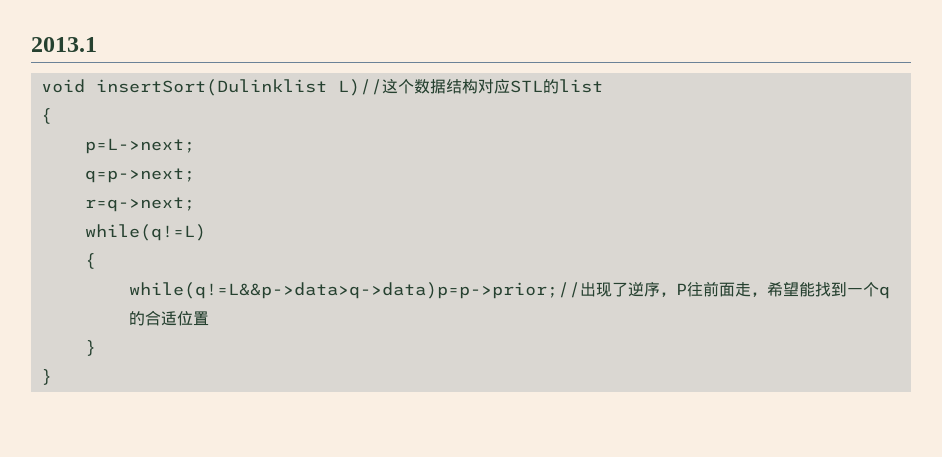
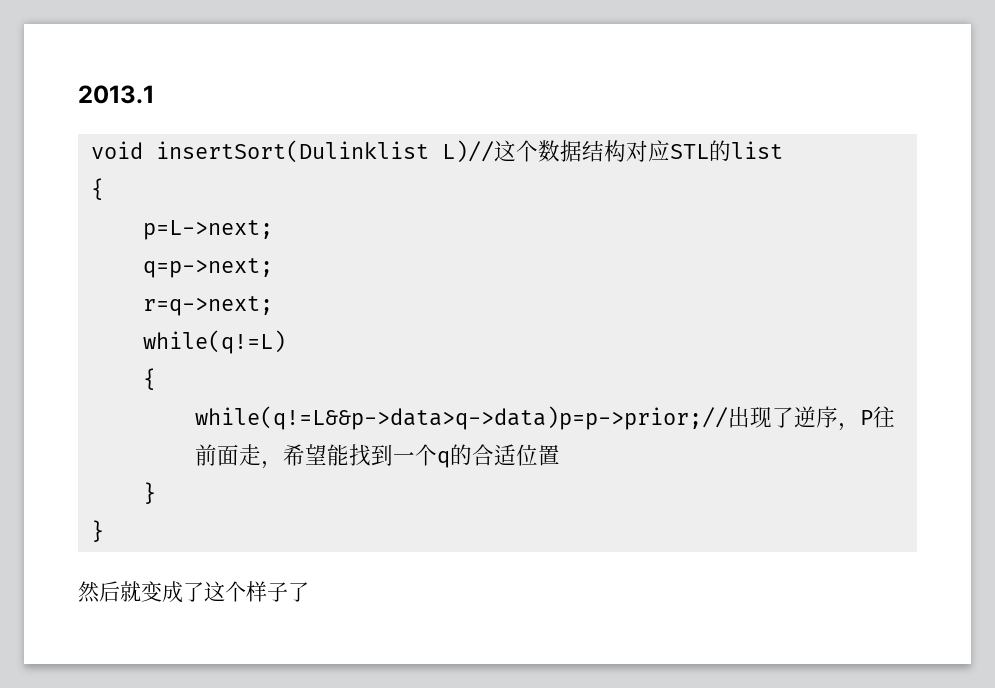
(53, 377) none -> [78,581,309,603] // 然后就变成了这个样子了

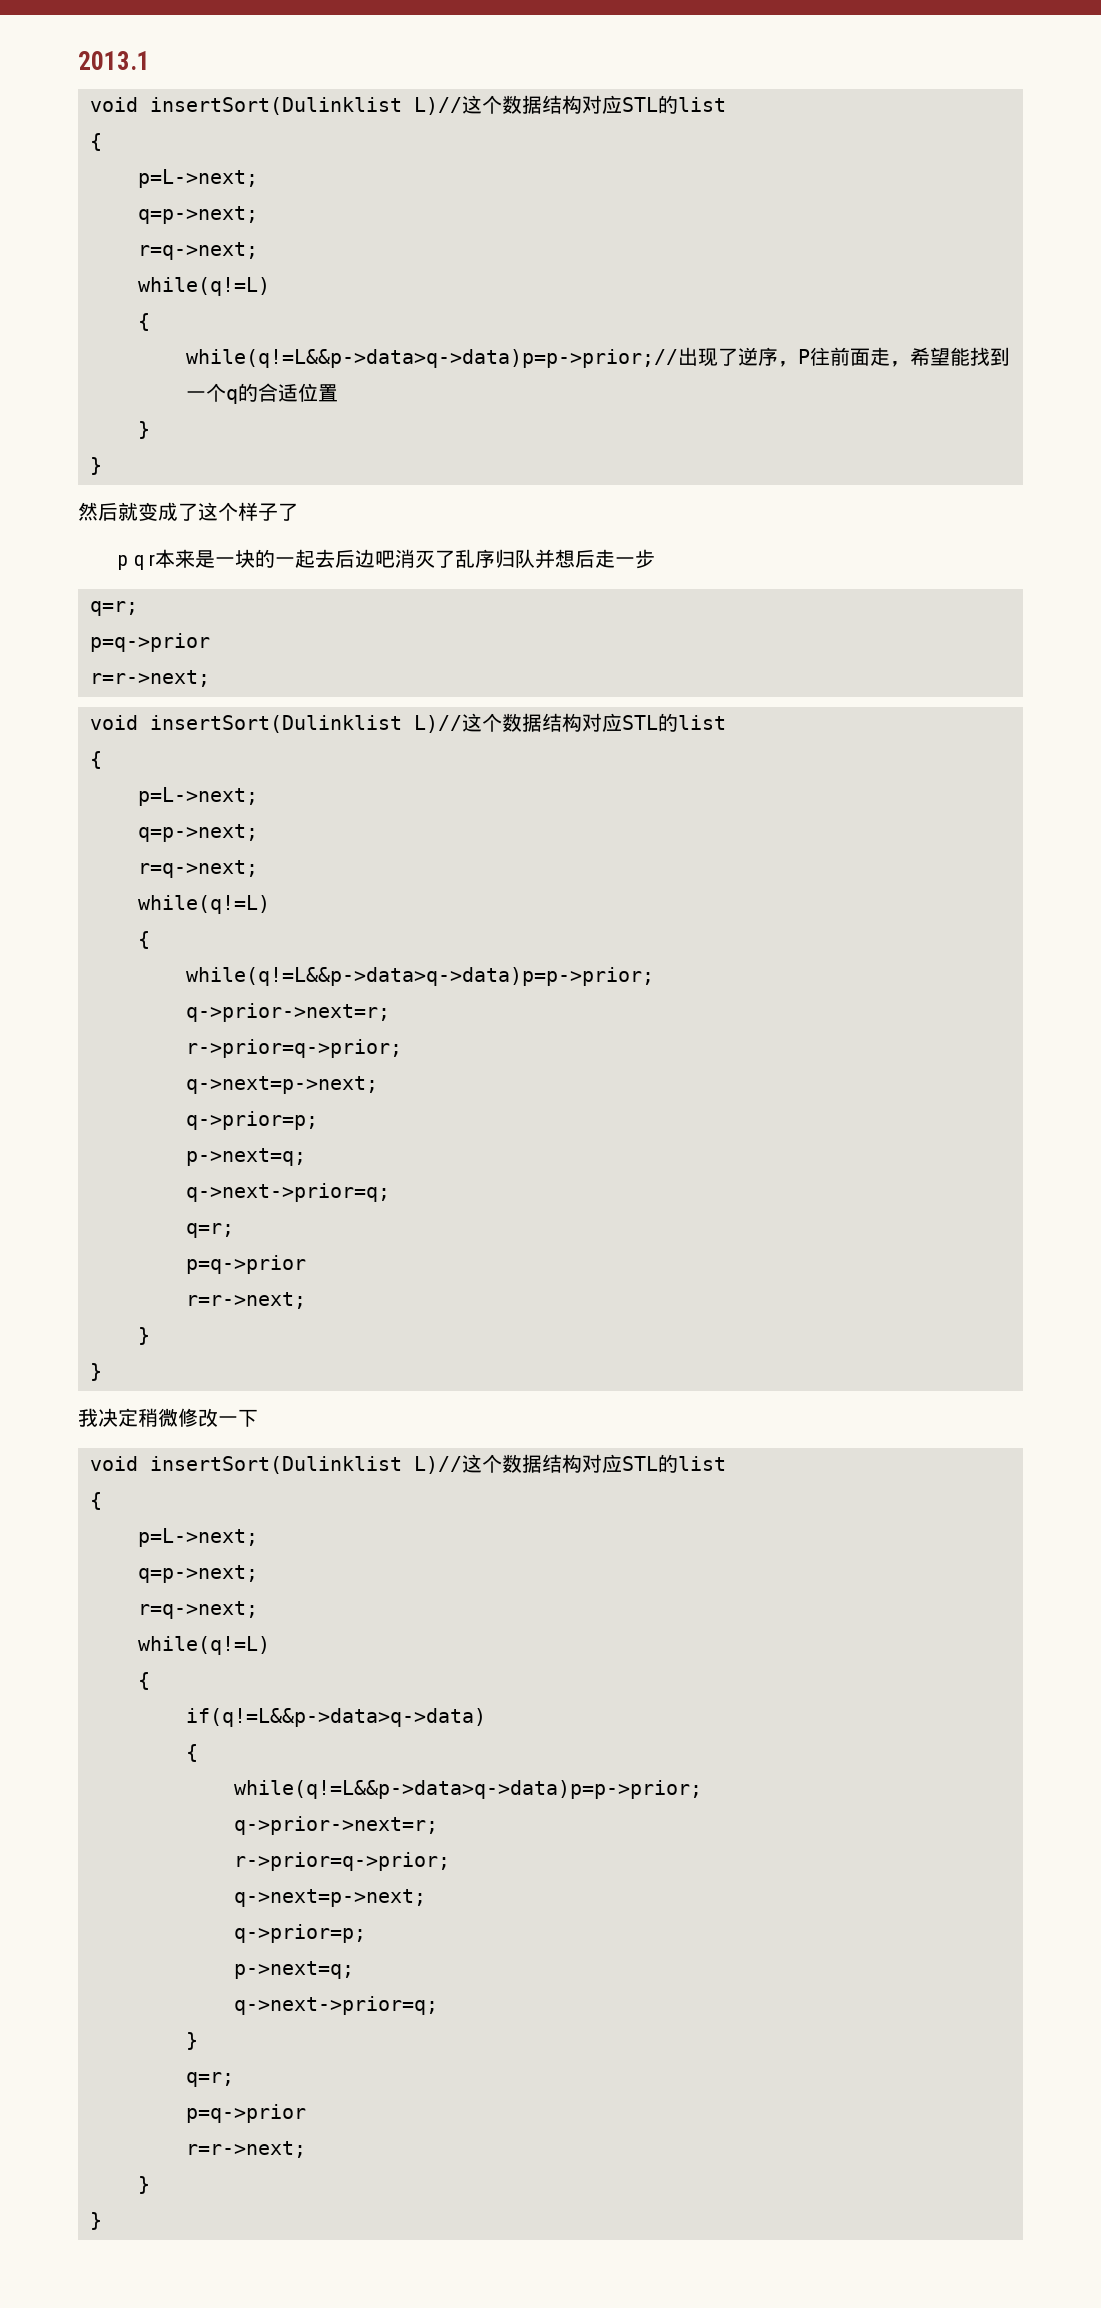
(309, 592) none -> [118,549,656,570] [90,601,138,616] [90,633,210,652] [90,670,210,687] [90,713,726,733] [90,751,102,769] [138,787,258,806] [138,824,258,842] [138,860,258,878] [138,895,270,914] [138,931,150,949] [186,967,654,986] [186,1003,390,1022] [186,1039,402,1058] [186,1076,378,1094] [186,1111,318,1130] [186,1148,306,1166] [186,1183,390,1202] [186,1223,234,1238] [186,1255,306,1274] [186,1292,306,1309] [138,1327,150,1345] [90,1363,102,1381] [78,1408,258,1427] [90,1454,726,1474] [90,1492,102,1510] [138,1528,258,1547] [138,1565,258,1583] [138,1601,258,1619] [138,1636,270,1655] [138,1672,150,1690] [186,1708,486,1727] [186,1744,198,1762] [234,1780,702,1799] [234,1816,438,1835] [234,1852,450,1871] [234,1889,426,1907] [234,1924,366,1943] [234,1961,354,1979] [234,1996,438,2015] [186,2032,198,2050] [186,2072,234,2087] [186,2104,306,2123] [186,2141,306,2158] [138,2176,150,2194] [90,2212,102,2230] // p q r本来是一块的一起去后边吧消灭了乱序归队并想后走一步 // q=r; // p=q->prior // r=r->next; // void insertSort(Dulinklist L)//这个数据结构对应STL的list // { // p=L->next; // q=p->next; // r=q->next; // while(q!=L) // { // while(q!=L&&p->data>q->data)p=p->prior; // q->prior->next=r; // r->prior=q->prior; // q->next=p->next; // q->prior=p; // p->next=q; // q->next->prior=q; // q=r; // p=q->prior // r=r->next; // } // } // 我决定稍微修改一下 // void insertSort(Dulinklist L)//这个数据结构对应STL的list // { // p=L->next; // q=p->next; // r=q->next; // while(q!=L) // { // if(q!=L&&p->data>q->data) // { // while(q!=L&&p->data>q->data)p=p->prior; // q->prior->next=r; // r->prior=q->prior; // q->next=p->next; // q->prior=p; // p->next=q; // q->next->prior=q; // } // q=r; // p=q->prior // r=r->next; // } // }

